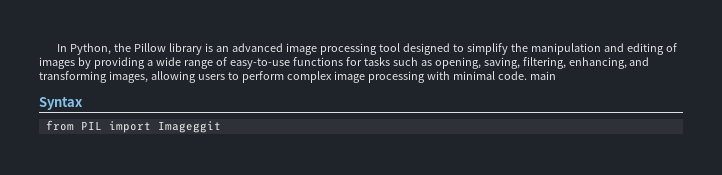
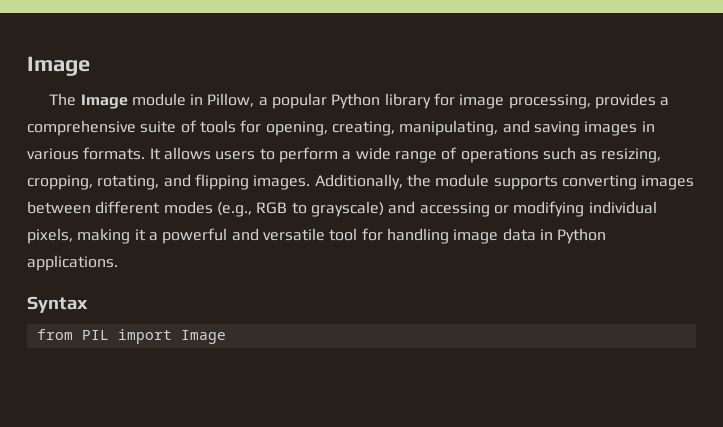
[57,43,677,55] [39,57,650,69] [39,71,556,83] In Python, the Pillow library is an advanced image processing tool designed to simplify the manipulation and editing of images by providing a wide range of easy-to-use functions for tasks such as opening, saving, filtering, enhancing, and transforming images, allowing users to perform complex image processing with minimal code. main -> [27,56,90,76] [49,93,670,109] [27,120,655,136] [27,147,662,163] [27,174,695,190] [27,201,657,217] [27,228,607,244] [27,255,118,271] Image // The Image module in Pillow, a popular Python library for image processing, provides a comprehensive suite of tools for opening, creating, manipulating, and saving images in various formats. It allows users to perform a wide range of operations such as resizing, cropping, rotating, and flipping images. Additionally, the module supports converting images between different modes (e.g., RGB to grayscale) and accessing or modifying individual pixels, making it a powerful and versatile tool for handling image data in Python applications.
[157,121,221,133] Imageggit -> [180,330,226,344] Image

